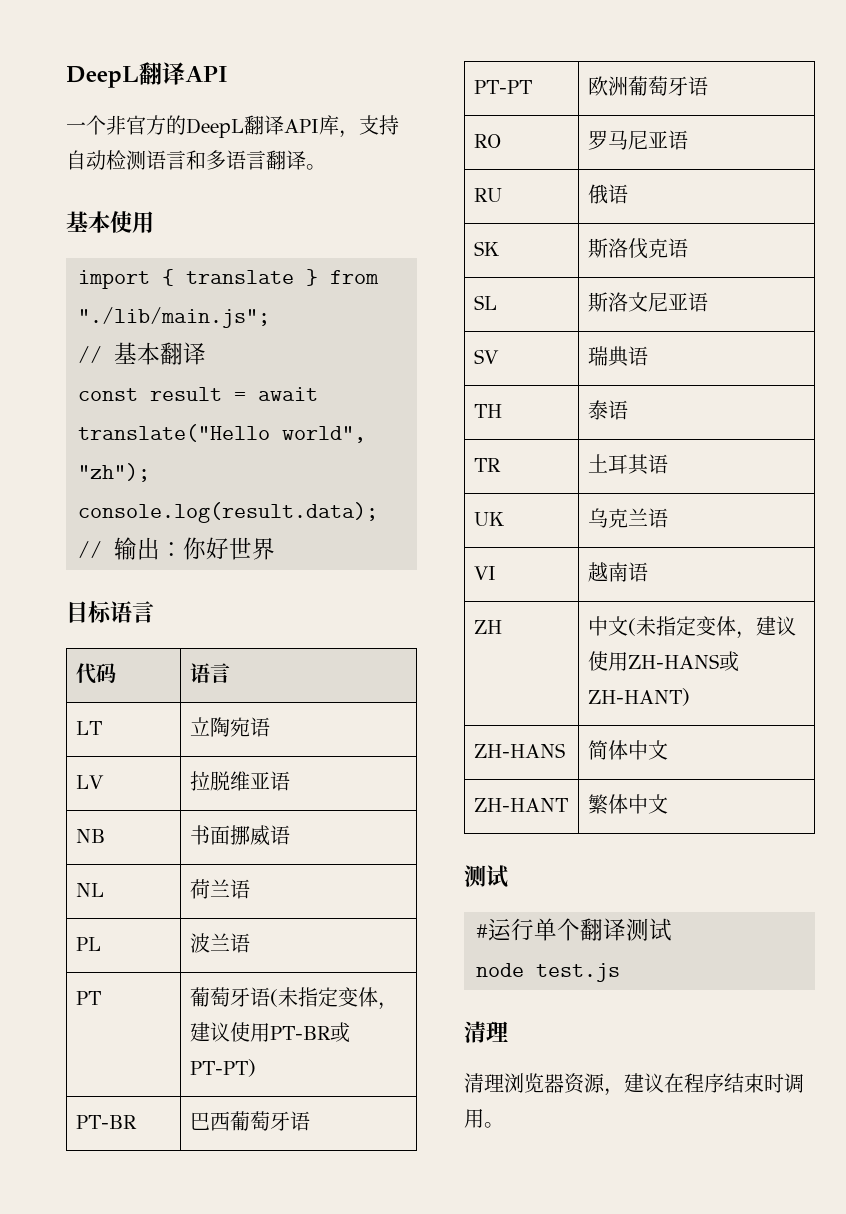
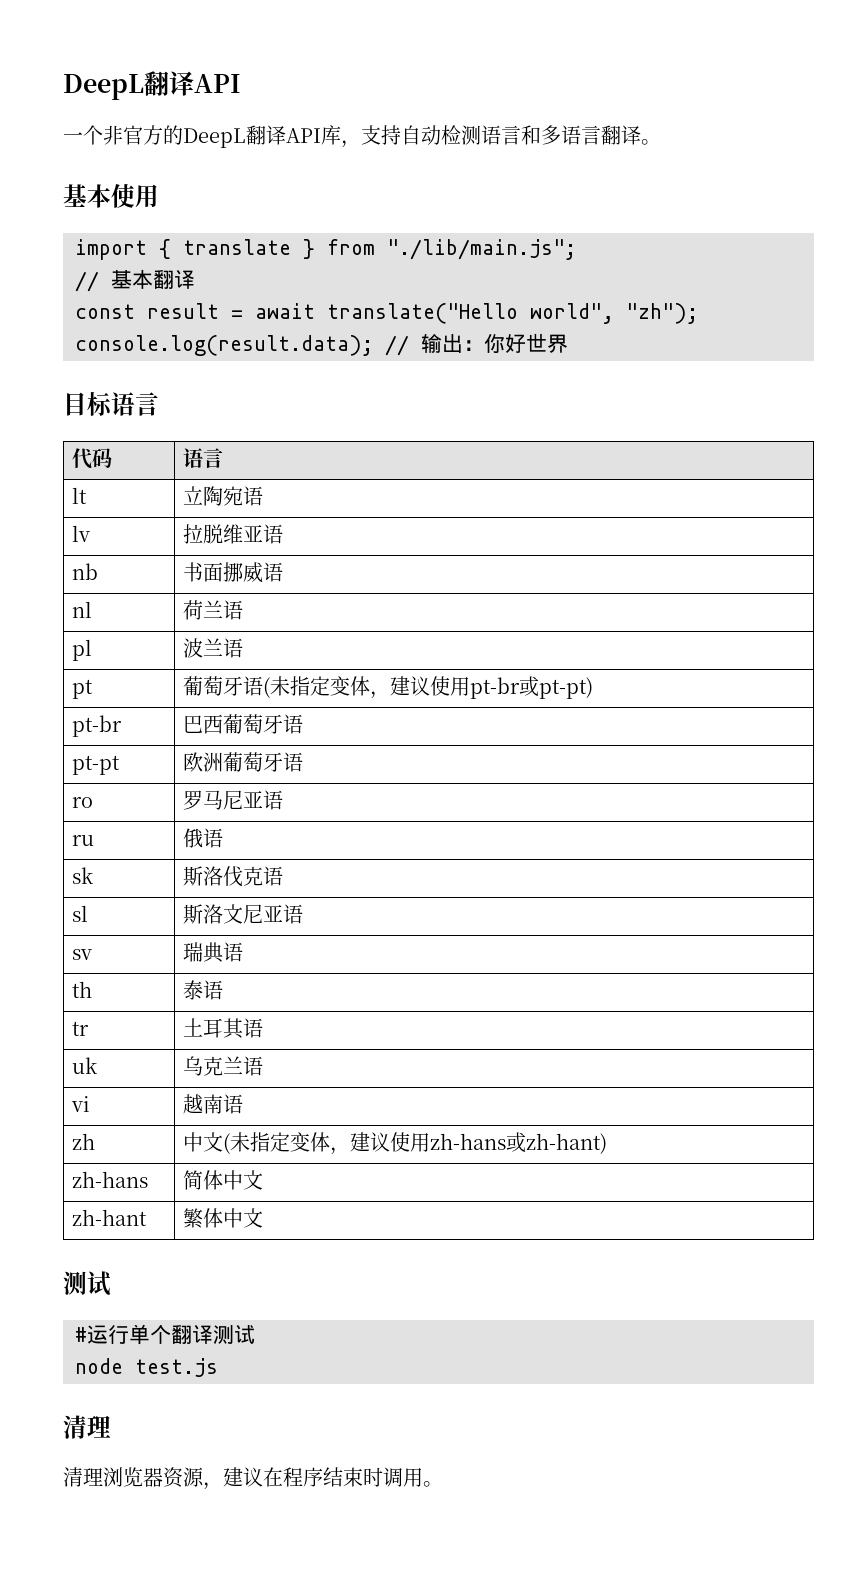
[75,721,102,735] LT -> [71,487,87,504] lt
[75,775,104,789] LV -> [71,525,90,542] lv
[75,829,105,843] NB -> [71,563,98,580] nb
[75,883,104,897] NL -> [71,601,92,618] nl
[75,937,101,951] PL -> [71,639,92,661] pl
[75,991,101,1005] PT -> [71,679,93,699] pt
[269,1022,350,1043] [189,1059,256,1077] [75,1115,137,1129] PT-BR或PT-PT) // PT-BR -> [469,676,593,699] [71,715,122,737] pt-br或pt-pt) // pt-br
[473,80,532,94] PT-PT -> [71,755,120,775] pt-pt
[473,134,501,148] RO -> [71,796,93,808] ro
[473,188,502,202] RU -> [71,834,94,846] ru
[473,241,500,256] SK -> [71,867,94,884] sk
[473,295,497,310] SL -> [71,905,88,922] sl
[473,349,499,364] SV -> [71,949,92,960] sv
[473,404,502,418] TH -> [71,981,92,998] th
[473,458,501,472] TR -> [71,1021,89,1036] tr
[473,512,505,526] UK -> [71,1057,98,1074] uk
[473,566,496,580] VI -> [70,1096,90,1112] vi
[473,620,502,634] ZH -> [71,1133,95,1150] zh
[627,651,739,672] [587,688,690,706] [473,743,565,758] ZH-HANS或ZH-HANT) // ZH-HANS -> [429,1132,607,1154] [71,1171,148,1188] zh-hans或zh-hant) // zh-hans
[473,798,568,812] ZH-HANT -> [71,1209,147,1226] zh-hant

